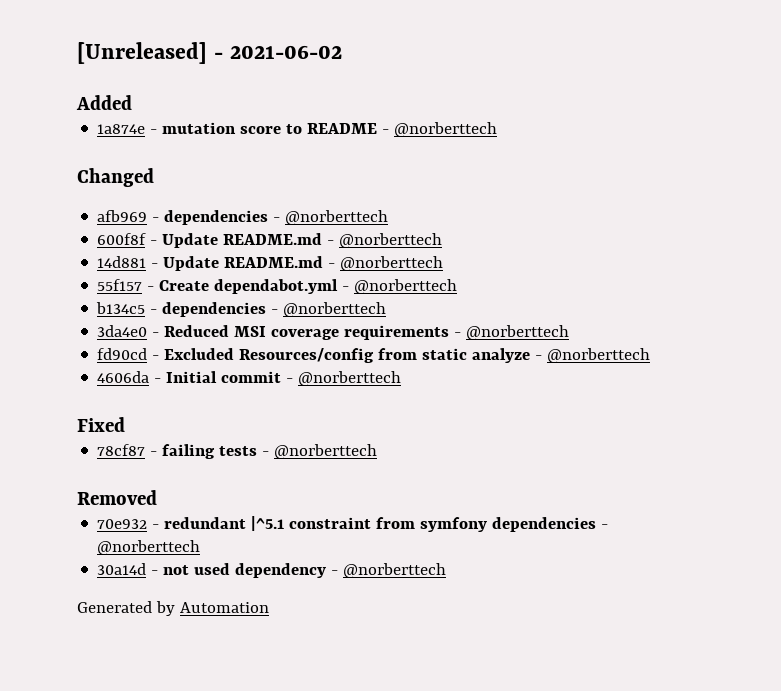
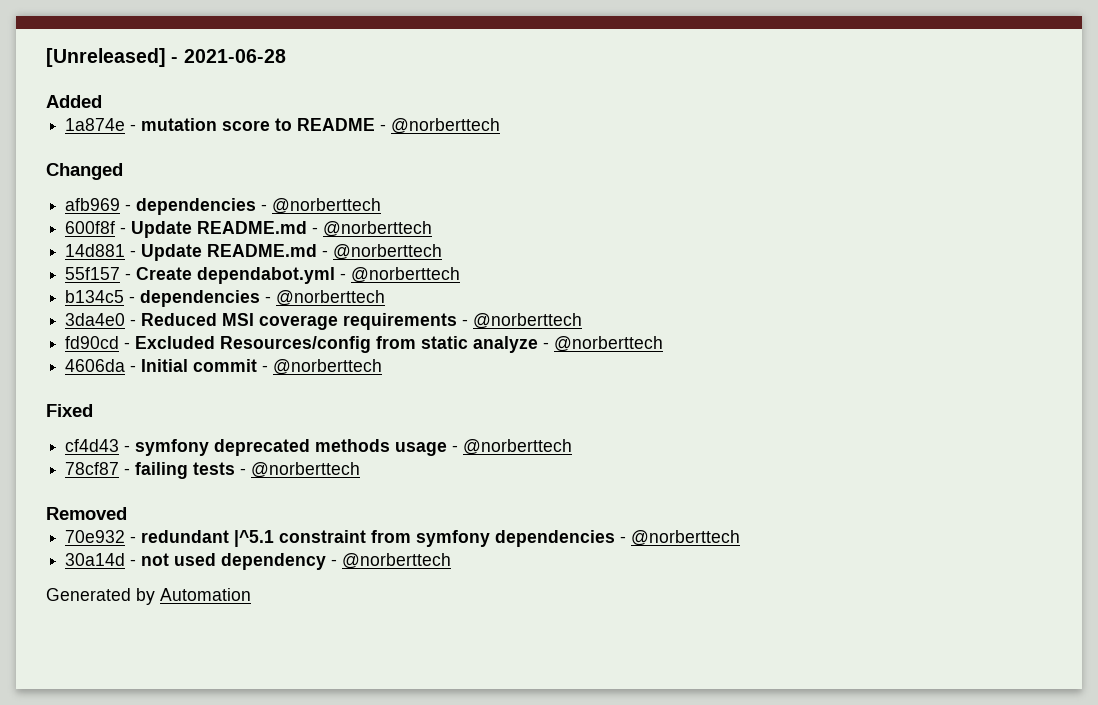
[229,45,342,59] 2021-06-02 -> [183,49,286,63] 2021-06-28
(125, 424) none -> [65,439,573,456] // cf4d43 - symfony deprecated methods usage - @norberttech

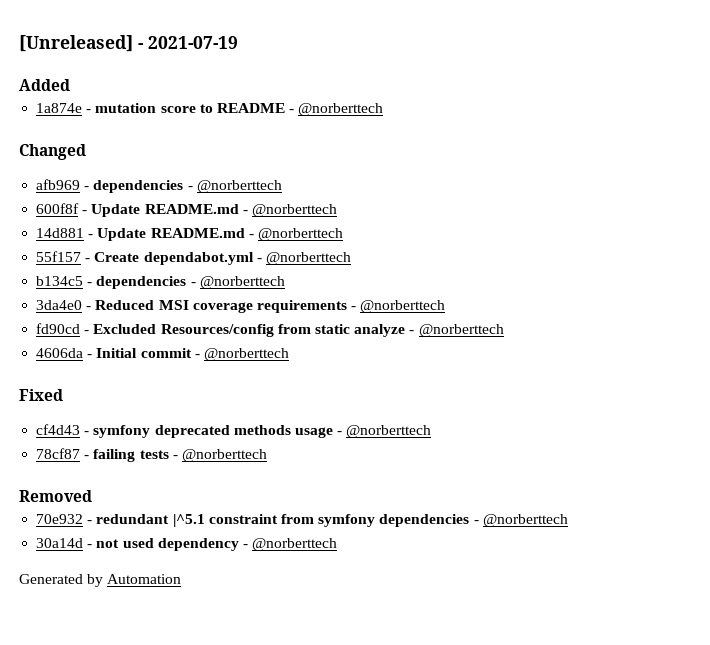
[183,49,286,63] 2021-06-28 -> [148,36,238,49] 2021-07-19

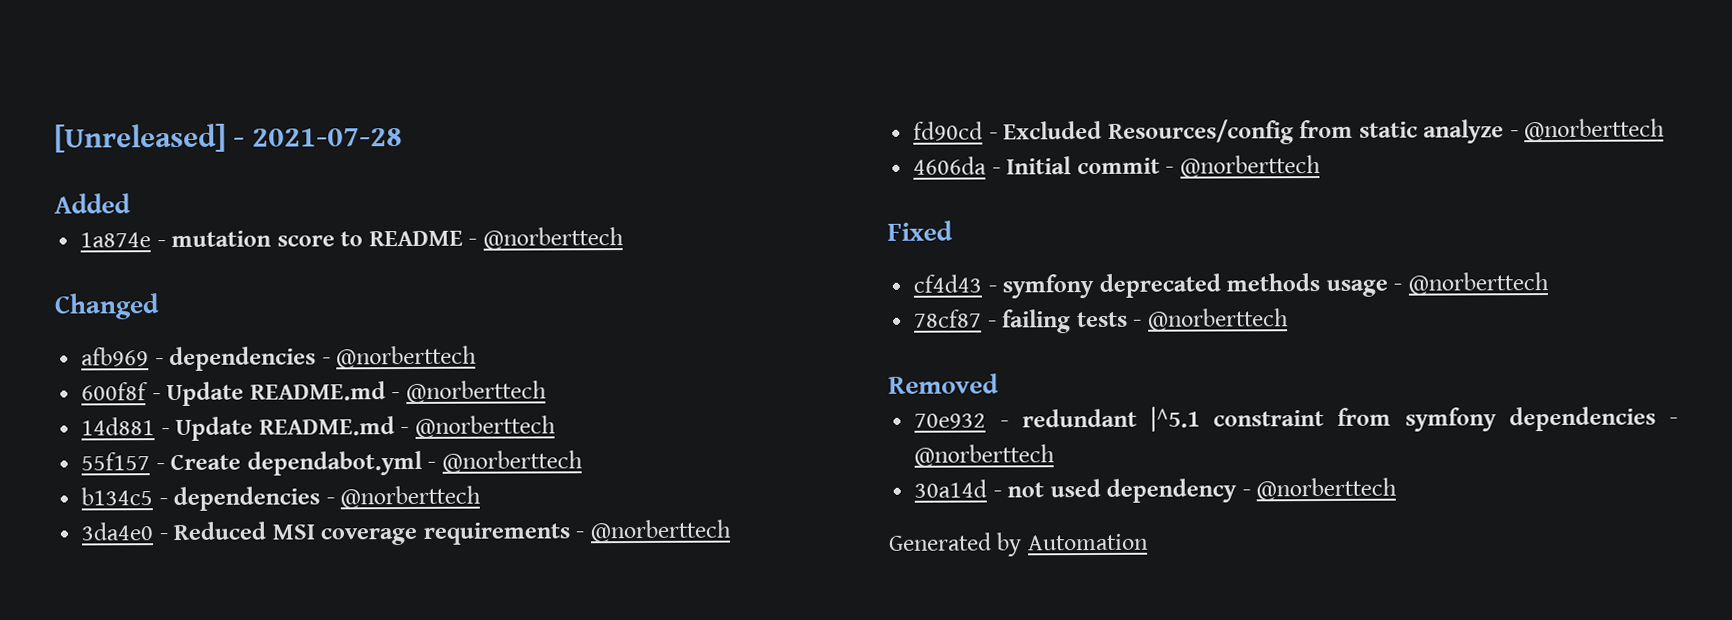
[148,36,238,49] 2021-07-19 -> [252,128,404,147] 2021-07-28

